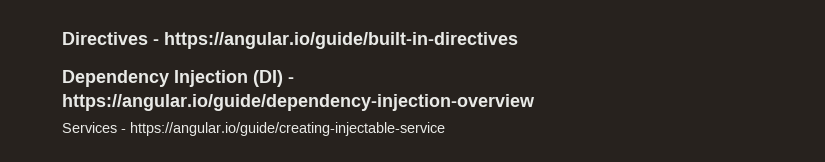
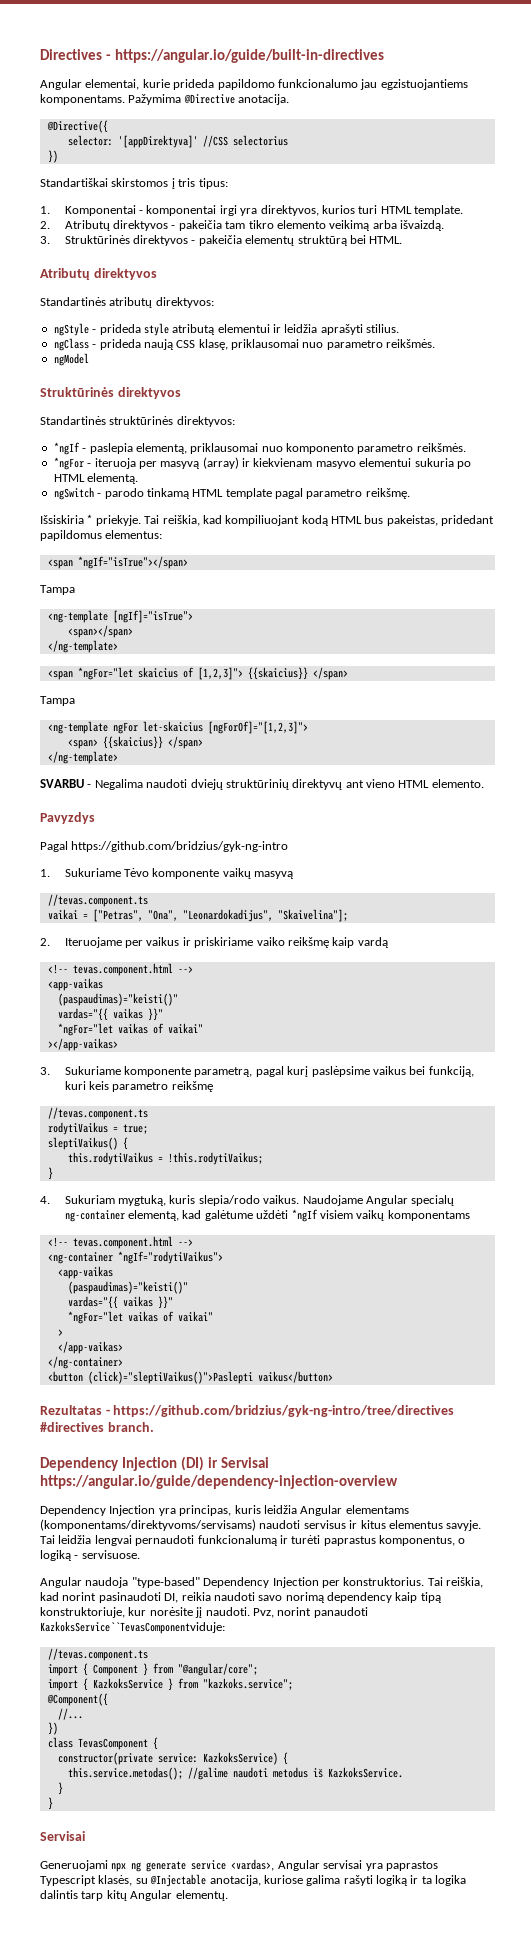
(518, 40) none -> [40,79,468,90] [40,94,290,105] [46,120,108,133] [67,135,288,148] [47,150,58,163] [40,178,228,189] [40,205,464,216] [40,220,445,231] [40,235,403,246] [40,268,157,280] [40,297,214,308] [53,323,400,336] [53,338,436,351] [53,353,89,366] [40,387,181,399] [40,416,235,427] [53,442,466,455] [53,457,471,470] [53,473,139,484] [53,487,410,500] [40,514,495,526] [40,530,163,541] [47,556,188,569] [40,585,75,595] [47,610,193,623] [67,625,133,638] [47,640,118,653] [47,667,348,680] [40,696,75,706] [47,721,308,734] [67,736,203,749] [47,751,118,764] [40,779,484,790] [40,812,95,824] [40,841,289,852] [40,868,295,879] [47,894,148,907] [47,909,348,922] [40,937,389,948] [47,963,193,976] [47,978,103,991] [57,993,178,1006] [57,1008,163,1021] [57,1023,203,1036] [47,1038,118,1051] [40,1066,474,1077] [64,1081,213,1092] [47,1107,148,1120] [47,1122,148,1135] [47,1137,128,1150] [67,1152,263,1165] [47,1167,53,1180] [40,1195,455,1206] [64,1209,470,1222] [47,1236,193,1249] [47,1251,223,1264] [57,1266,113,1279] [67,1281,188,1294] [67,1296,173,1309] [67,1311,213,1324] [57,1329,63,1336] [57,1341,123,1354] [47,1356,123,1369] [47,1371,333,1384] [40,1405,455,1417] [40,1422,154,1432] // Angular elementai, kurie prideda papildomo funkcionalumo jau egzistuojantiems komponentams. Pažymima @Directive anotacija. // @Directive({ // selector: '[appDirektyva]' //CSS selectorius // }) // Standartiškai skirstomos į tris tipus: // 1. Komponentai - komponentai irgi yra direktyvos, kurios turi HTML template. // 2. Atributų direktyvos - pakeičia tam tikro elemento veikimą arba išvaizdą. // 3. Struktūrinės direktyvos - pakeičia elementų struktūrą bei HTML. // Atributų direktyvos // Standartinės atributų direktyvos: // ngStyle - prideda style atributą elementui ir leidžia aprašyti stilius. // ngClass - prideda naują CSS klasę, priklausomai nuo parametro reikšmės. // ngModel // Struktūrinės direktyvos // Standartinės struktūrinės direktyvos: // *ngIf - paslepia elementą, priklausomai nuo komponento parametro reikšmės. // *ngFor - iteruoja per masyvą (array) ir kiekvienam masyvo elementui sukuria po HTML elementą. // ngSwitch - parodo tinkamą HTML template pagal parametro reikšmę. // Išsiskiria * priekyje. Tai reiškia, kad kompiliuojant kodą HTML bus pakeistas, pridedant papildomus elementus: // <span *ngIf="isTrue"></span> // Tampa // <ng-template [ngIf]="isTrue"> // <span></span> // </ng-template> // <span *ngFor="let skaicius of [1,2,3]"> {{skaicius}} </span> // Tampa // <ng-template ngFor let-skaicius [ngForOf]="[1,2,3]"> // <span> {{skaicius}} </span> // </ng-template> // SVARBU - Negalima naudoti dviejų struktūrinių direktyvų ant vieno HTML elemento. // Pavyzdys // Pagal https://github.com/bridzius/gyk-ng-intro // 1. Sukuriame Tėvo komponente vaikų masyvą // //tevas.component.ts // vaikai = ["Petras", "Ona", "Leonardokadijus", "Skaivelina"]; // 2. Iteruojame per vaikus ir priskiriame vaiko reikšmę kaip vardą // <!-- tevas.component.html --> // <app-vaikas // (paspaudimas)="keisti()" // vardas="{{ vaikas }}" // *ngFor="let vaikas of vaikai" // ></app-vaikas> // 3. Sukuriame komponente parametrą, pagal kurį paslėpsime vaikus bei funkciją, kuri keis parametro reikšmę // //tevas.component.ts // rodytiVaikus = true; // sleptiVaikus() { // this.rodytiVaikus = !this.rodytiVaikus; // } // 4. Sukuriam mygtuką, kuris slepia/rodo vaikus. Naudojame Angular specialų ng-container elementą, kad galėtume uždėti *ngIf visiem vaikų komponentams // <!-- tevas.component.html --> // <ng-container *ngIf="rodytiVaikus"> // <app-vaikas // (paspaudimas)="keisti()" // vardas="{{ vaikas }}" // *ngFor="let vaikas of vaikai" // > // </app-vaikas> // </ng-container> // <button (click)="sleptiVaikus()">Paslepti vaikus</button> // Rezultatas - https://github.com/bridzius/gyk-ng-intro/tree/directives #directives branch.
[288,77,294,83] - -> [207,1457,269,1468] ir Servisai
[62,122,445,136] Services - https://angular.io/guide/creating-injectable-service -> [40,1505,409,1516] [40,1519,482,1531] [40,1535,466,1546] [40,1550,140,1561] [40,1577,483,1588] [40,1592,442,1603] [40,1607,368,1618] [40,1621,225,1634] [47,1648,148,1661] [47,1663,258,1676] [47,1678,293,1691] [46,1693,108,1706] [57,1708,83,1720] [47,1722,58,1735] [47,1737,158,1750] [57,1752,288,1765] [67,1767,403,1780] [57,1782,63,1795] [47,1797,53,1810] [40,1831,85,1841] [40,1859,438,1872] [40,1874,467,1887] [40,1890,228,1901] Dependency Injection yra principas, kuris leidžia Angular elementams (komponentams/direktyvoms/servisams) naudoti servisus ir kitus elementus savyje. Tai leidžia lengvai pernaudoti funkcionalumą ir turėti paprastus komponentus, o logiką - servisuose. // Angular naudoja "type-based" Dependency Injection per konstruktorius. Tai reiškia, kad norint pasinaudoti DI, reikia naudoti savo norimą dependency kaip tipą konstruktoriuje, kur norėsite jį naudoti. Pvz, norint panaudoti KazkoksService``TevasComponentviduje: // //tevas.component.ts // import { Component } from "@angular/core"; // import { KazkoksService } from "kazkoks.service"; // @Component({ // //... // }) // class TevasComponent { // constructor(private service: KazkoksService) { // this.service.metodas(); //galime naudoti metodus iš KazkoksService. // } // } // Servisai // Generuojami npx ng generate service <vardas>, Angular servisai yra paprastos Typescript klasės, su @Injectable anotacija, kuriose galima rašyti logiką ir ta logika dalintis tarp kitų Angular elementų.

